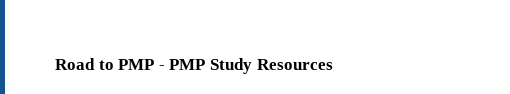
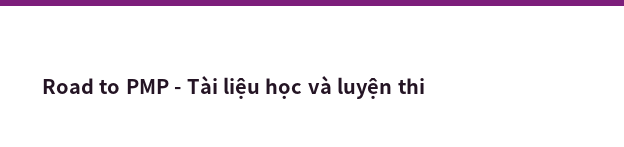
[169,58,333,74] PMP Study Resources -> [186,76,425,99] Tài liệu học và luyện thi

